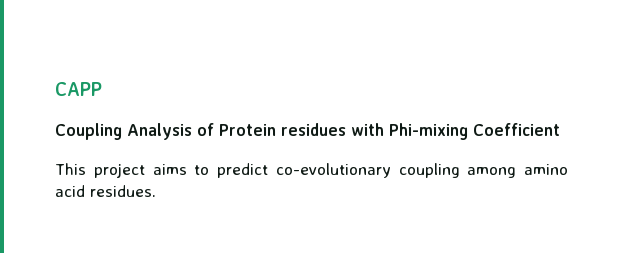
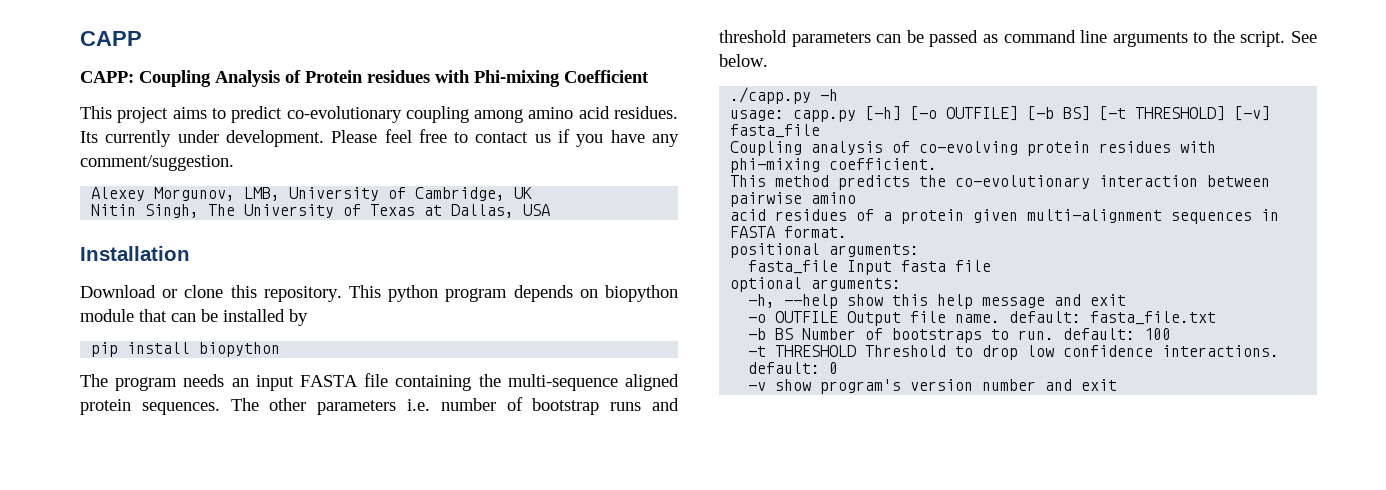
(102, 89) none -> [80,71,134,83] CAPP:
(156, 191) none -> [80,129,679,147] [80,155,234,171] [91,187,533,201] [91,204,551,218] [80,246,190,261] [80,285,678,302] [80,309,308,326] [91,342,281,357] [80,373,679,391] [80,397,679,415] [719,30,1317,47] [719,54,768,67] [730,87,839,104] [730,106,1271,122] [730,124,821,138] [730,141,1217,156] [730,158,938,173] [730,175,1271,190] [730,192,857,207] [730,209,1280,224] [730,226,848,238] [730,243,920,258] [748,260,992,275] [730,277,902,292] [748,294,1127,309] [748,311,1217,326] [748,328,1172,343] [748,345,1280,360] [748,362,839,374] [748,379,1118,394] Its currently under development. Please feel free to contact us if you have any comment/suggestion. // Alexey Morgunov, LMB, University of Cambridge, UK // Nitin Singh, The University of Texas at Dallas, USA // Installation // Download or clone this repository. This python program depends on biopython module that can be installed by // pip install biopython // The program needs an input FASTA file containing the multi-sequence aligned protein sequences. The other parameters i.e. number of bootstrap runs and threshold parameters can be passed as command line arguments to the script. See below. // ./capp.py -h // usage: capp.py [-h] [-o OUTFILE] [-b BS] [-t THRESHOLD] [-v] fasta_file // Coupling analysis of co-evolving protein residues with phi-mixing coefficient. // This method predicts the co-evolutionary interaction between pairwise amino // acid residues of a protein given multi-alignment sequences in FASTA format. // positional arguments: // fasta_file Input fasta file // optional arguments: // -h, --help show this help message and exit // -o OUTFILE Output file name. default: fasta_file.txt // -b BS Number of bootstraps to run. default: 100 // -t THRESHOLD Threshold to drop low confidence interactions. default: 0 // -v show program's version number and exit

